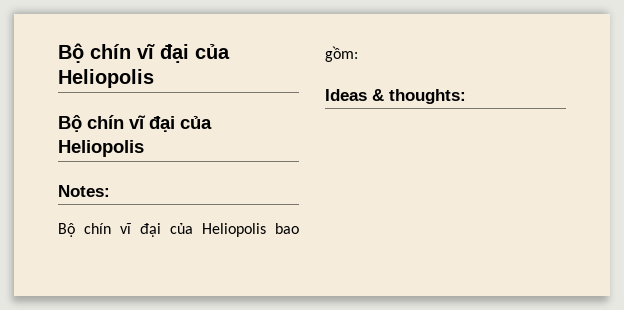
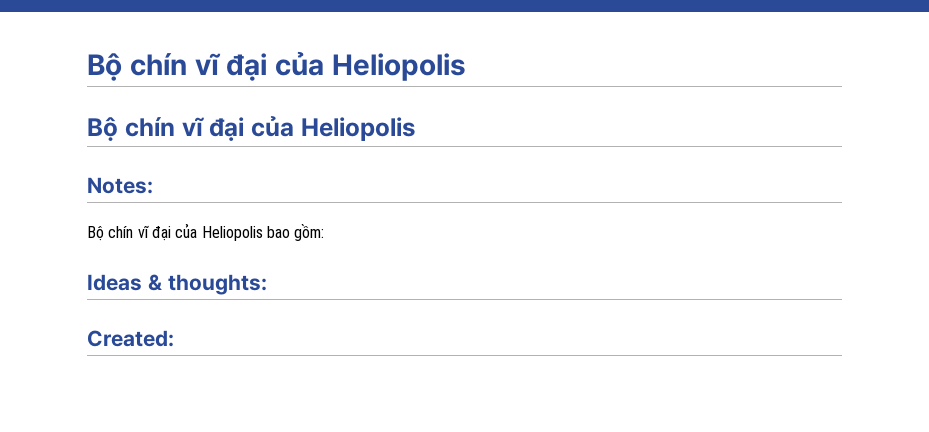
(466, 96) none -> [87,330,174,347] // Created:

